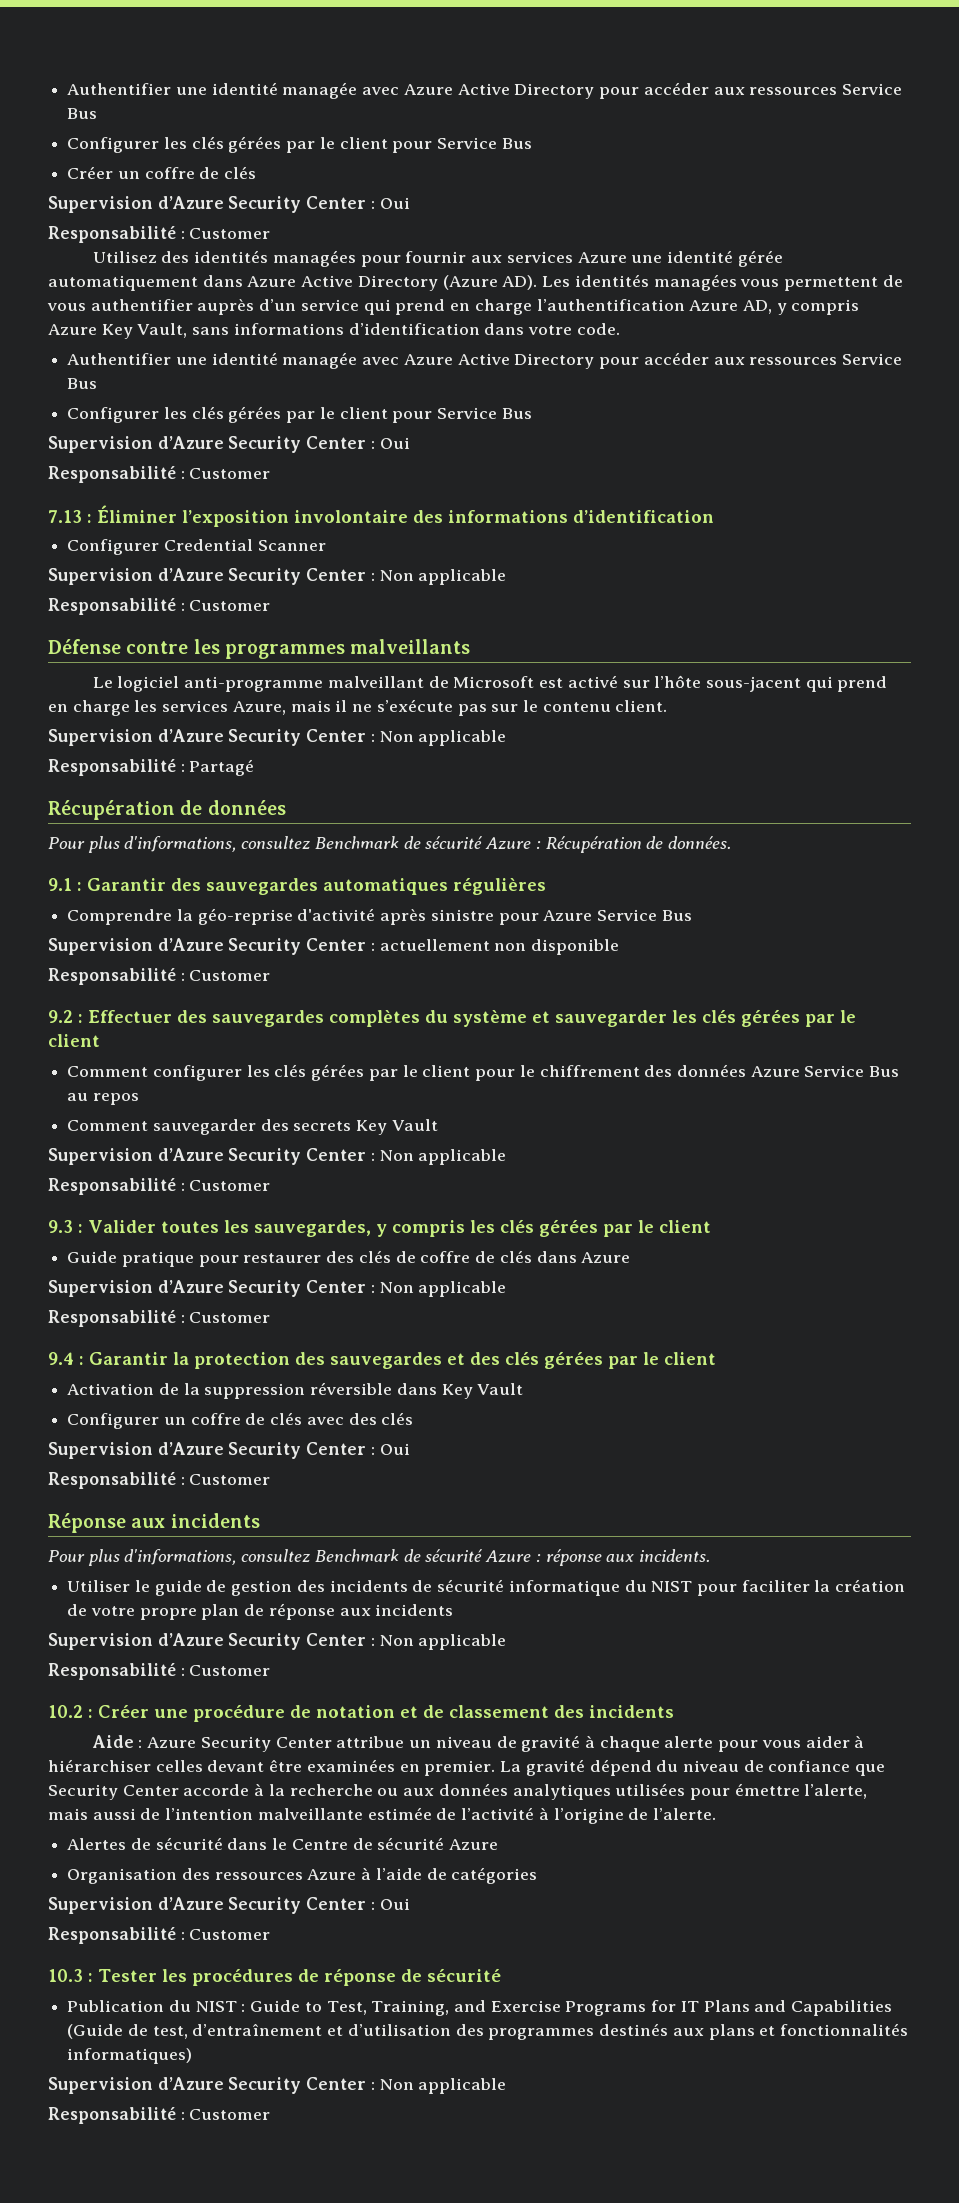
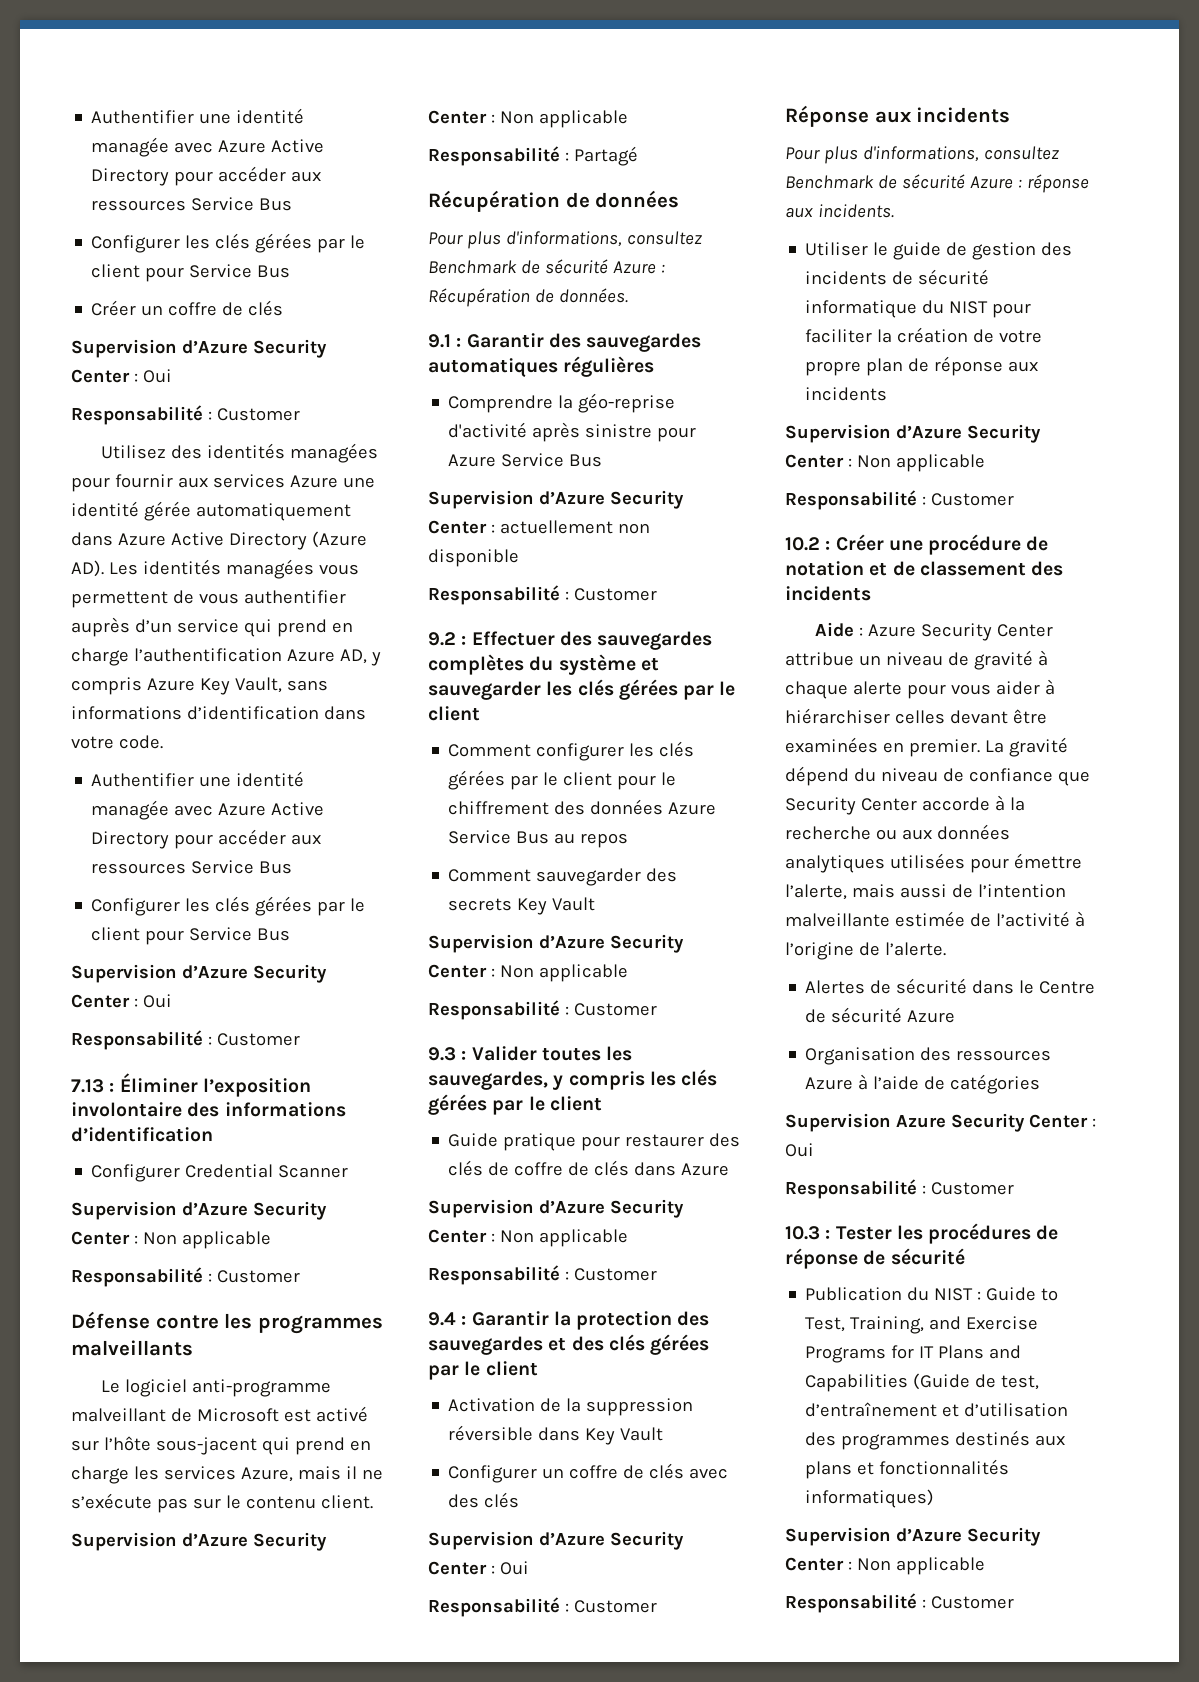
[157,1897,224,1910] d’Azure -> [895,1115,946,1128] Azure

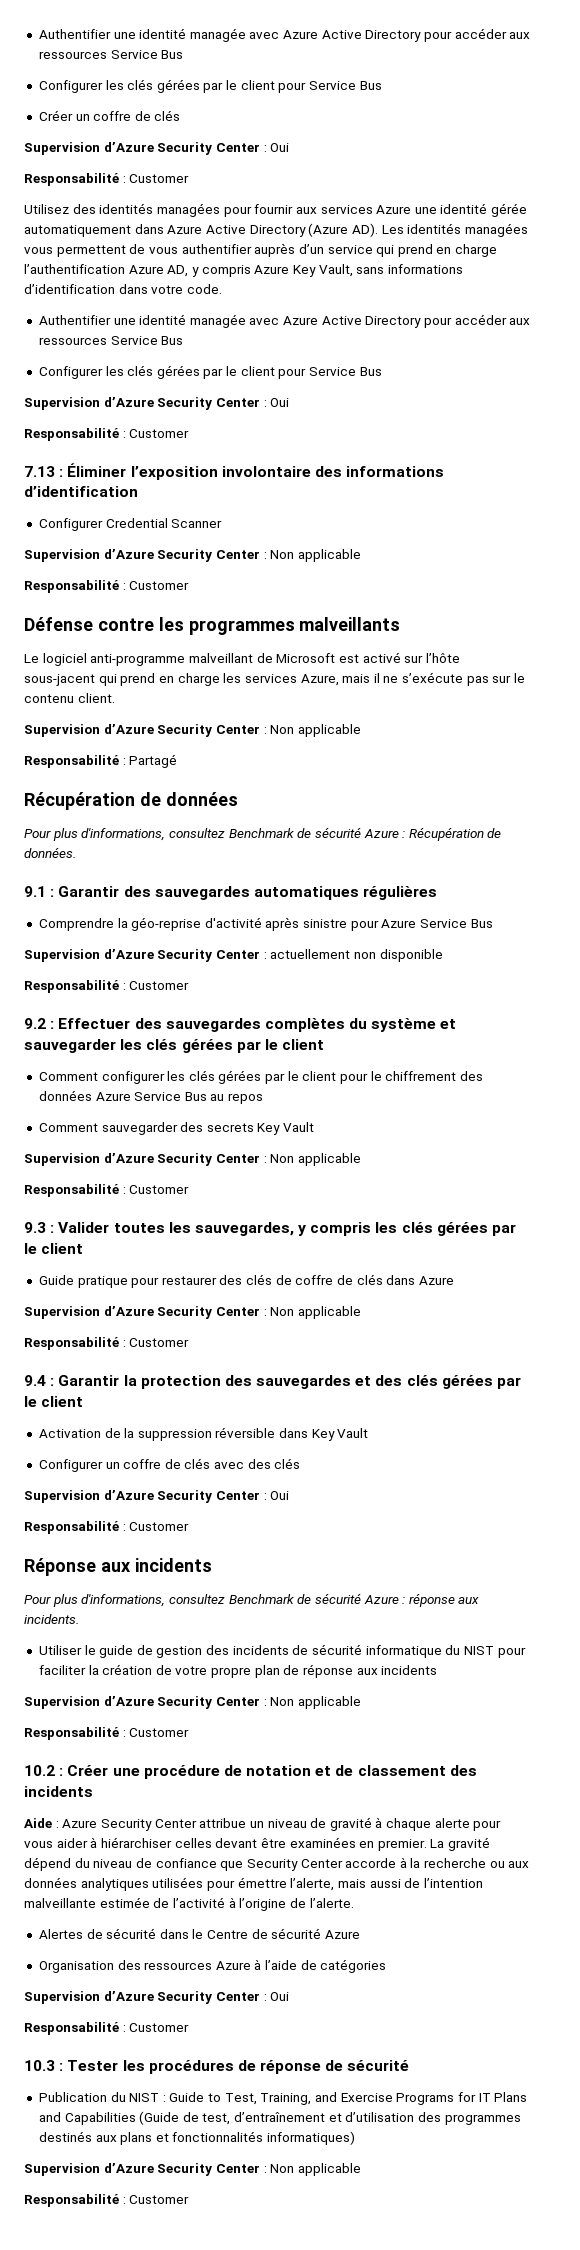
[895,1115,946,1128] Azure -> [103,1991,154,2001] d’Azure

